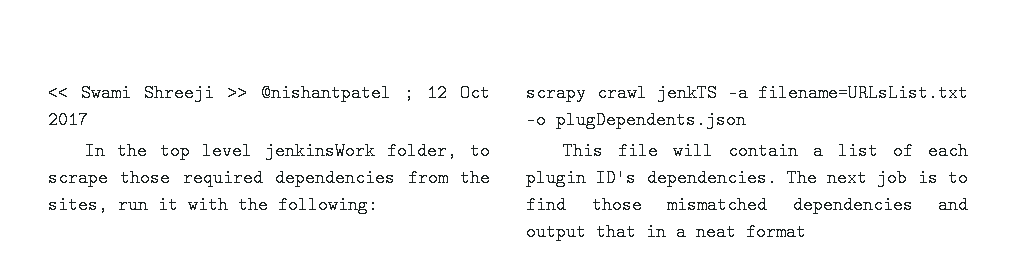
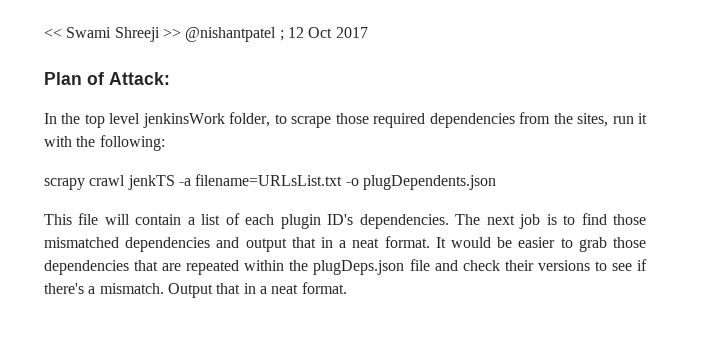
(88, 120) none -> [44,72,170,85] // Plan of Attack:
[746,223,806,241] format -> [384,236,646,252] [44,259,647,275] [44,282,347,298] format. It would be easier to grab those dependencies that are repeated within the plugDeps.json file and check their versions to see if there's a mismatch. Output that in a neat format.

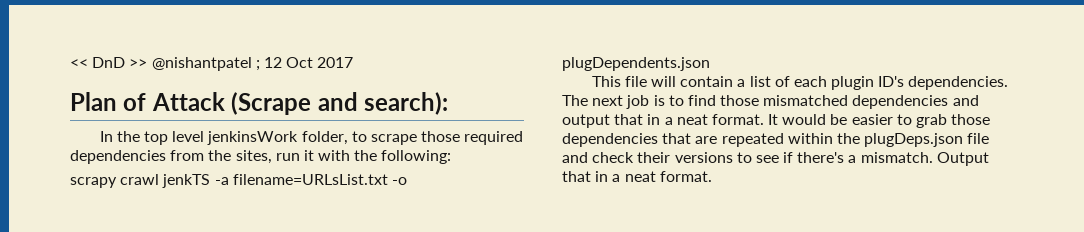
[66,27,160,42] Swami Shreeji -> [92,57,126,68] DnD
[109,72,170,85] Attack: -> [151,92,449,115] Attack (Scrape and search):

